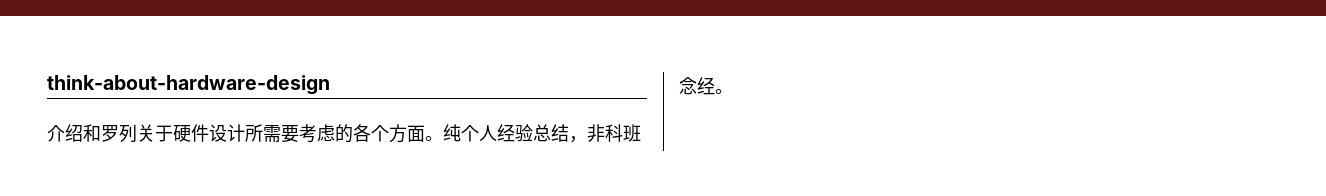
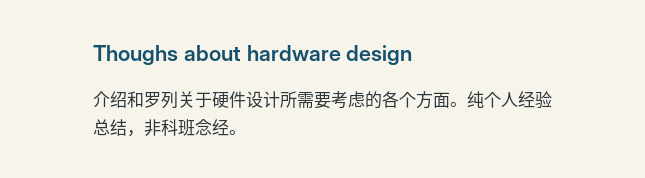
[47,75,330,95] think-about-hardware-design -> [93,45,413,66] Thoughs about hardware design

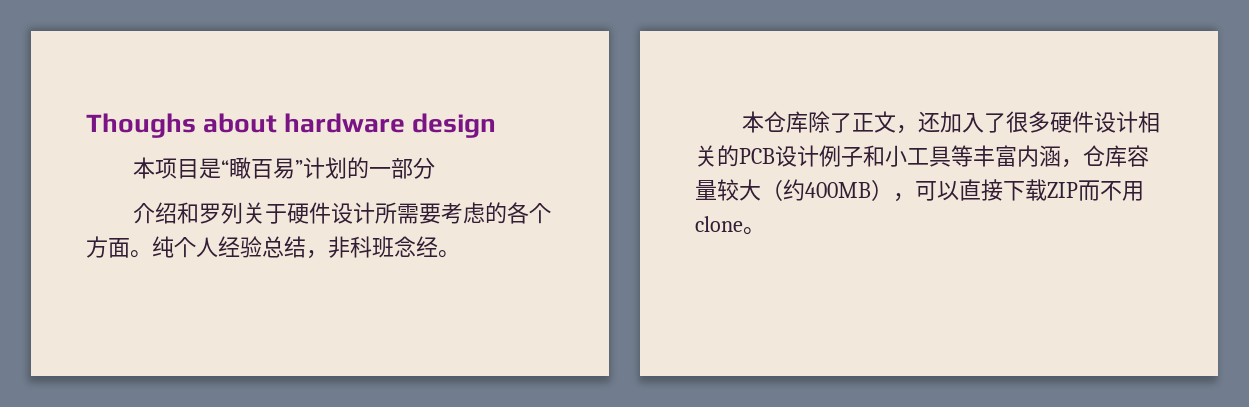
(413, 55) none -> [132,157,435,179] // 本项目是“瞰百易”计划的一部分
(246, 132) none -> [741,111,1160,134] [695,145,1149,168] [695,179,1144,202] [695,216,765,235] // 本仓库除了正文，还加入了很多硬件设计相关的PCB设计例子和小工具等丰富内涵，仓库容量较大（约400MB），可以直接下载ZIP而不用clone。

